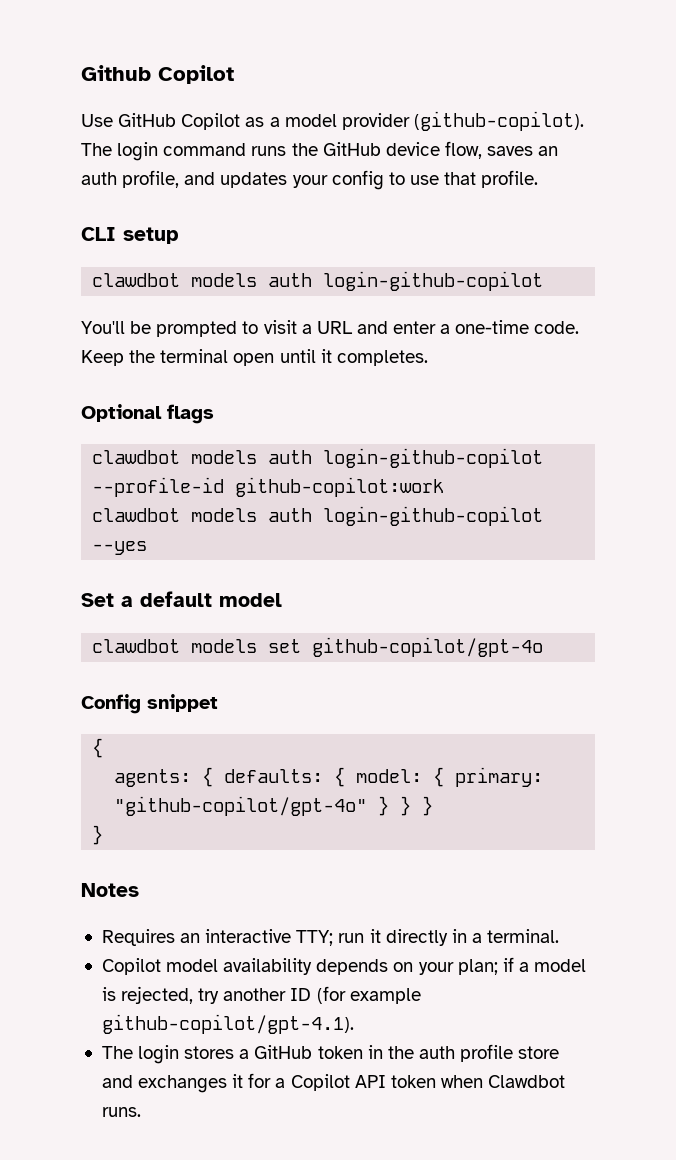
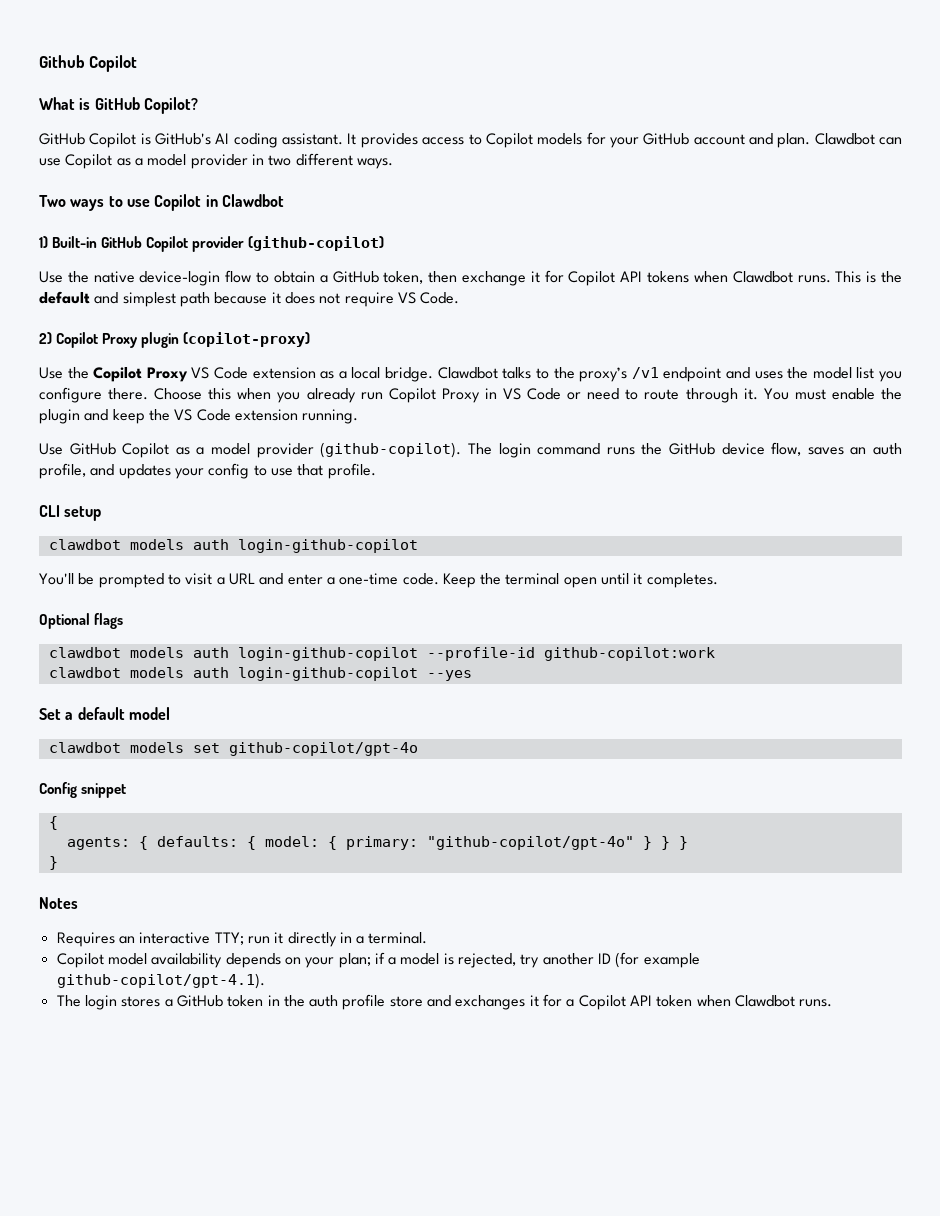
(234, 74) none -> [39,97,198,114] [39,132,903,148] [39,153,393,169] [39,194,284,211] [39,236,385,252] [39,270,903,286] [39,291,460,307] [39,332,311,348] [39,367,902,382] [39,387,903,403] [39,409,359,424] // What is GitHub Copilot? // GitHub Copilot is GitHub's AI coding assistant. It provides access to Copilot models for your GitHub account and plan. Clawdbot can use Copilot as a model provider in two different ways. // Two ways to use Copilot in Clawdbot // 1) Built-in GitHub Copilot provider (github-copilot) // Use the native device-login flow to obtain a GitHub token, then exchange it for Copilot API tokens when Clawdbot runs. This is the default and simplest path because it does not require VS Code. // 2) Copilot Proxy plugin (copilot-proxy) // Use the Copilot Proxy VS Code extension as a local bridge. Clawdbot talks to the proxy’s /v1 endpoint and uses the model list you configure there. Choose this when you already run Copilot Proxy in VS Code or need to route through it. You must enable the plugin and keep the VS Code extension running.

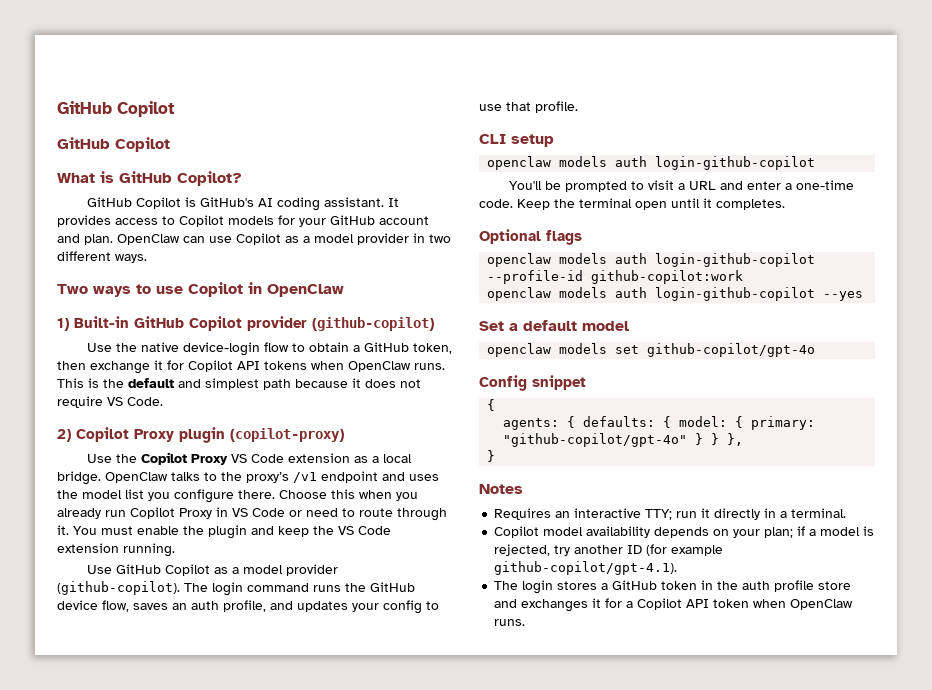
[39,55,85,68] Github -> [57,101,175,117] [57,137,110,149] GitHub Copilot // GitHub
[814,133,875,145] Clawdbot -> [117,234,180,245] OpenClaw
[221,194,284,207] Clawdbot -> [267,284,344,297] OpenClaw
[732,271,793,283] Clawdbot -> [348,361,411,372] OpenClaw
[437,367,498,379] Clawdbot -> [105,472,168,483] OpenClaw
[48,539,121,550] clawdbot -> [487,156,552,170] openclaw
[48,647,121,658] clawdbot -> [487,253,552,267] openclaw
[48,667,121,678] clawdbot -> [487,287,552,301] openclaw
[48,742,121,753] clawdbot -> [487,343,552,357] openclaw
[678,836,688,850] } -> [727,433,744,446] },
[735,995,796,1007] Clawdbot -> [790,599,854,610] OpenClaw

